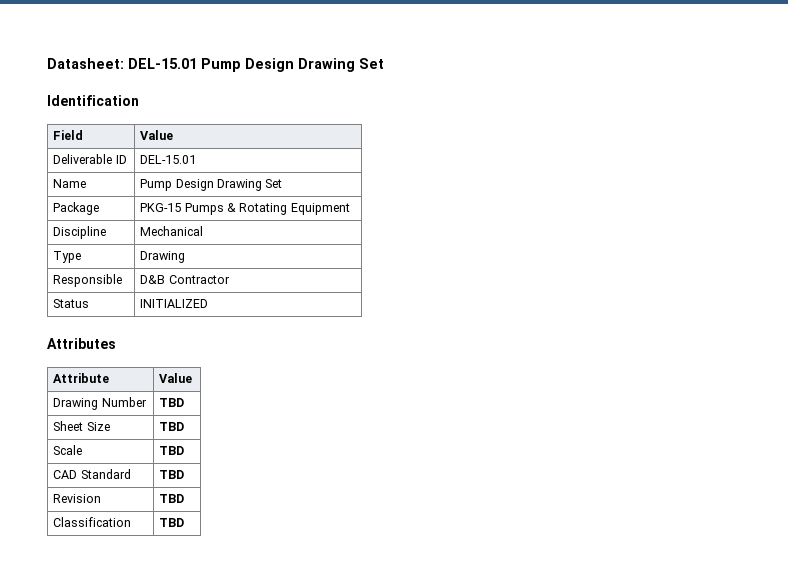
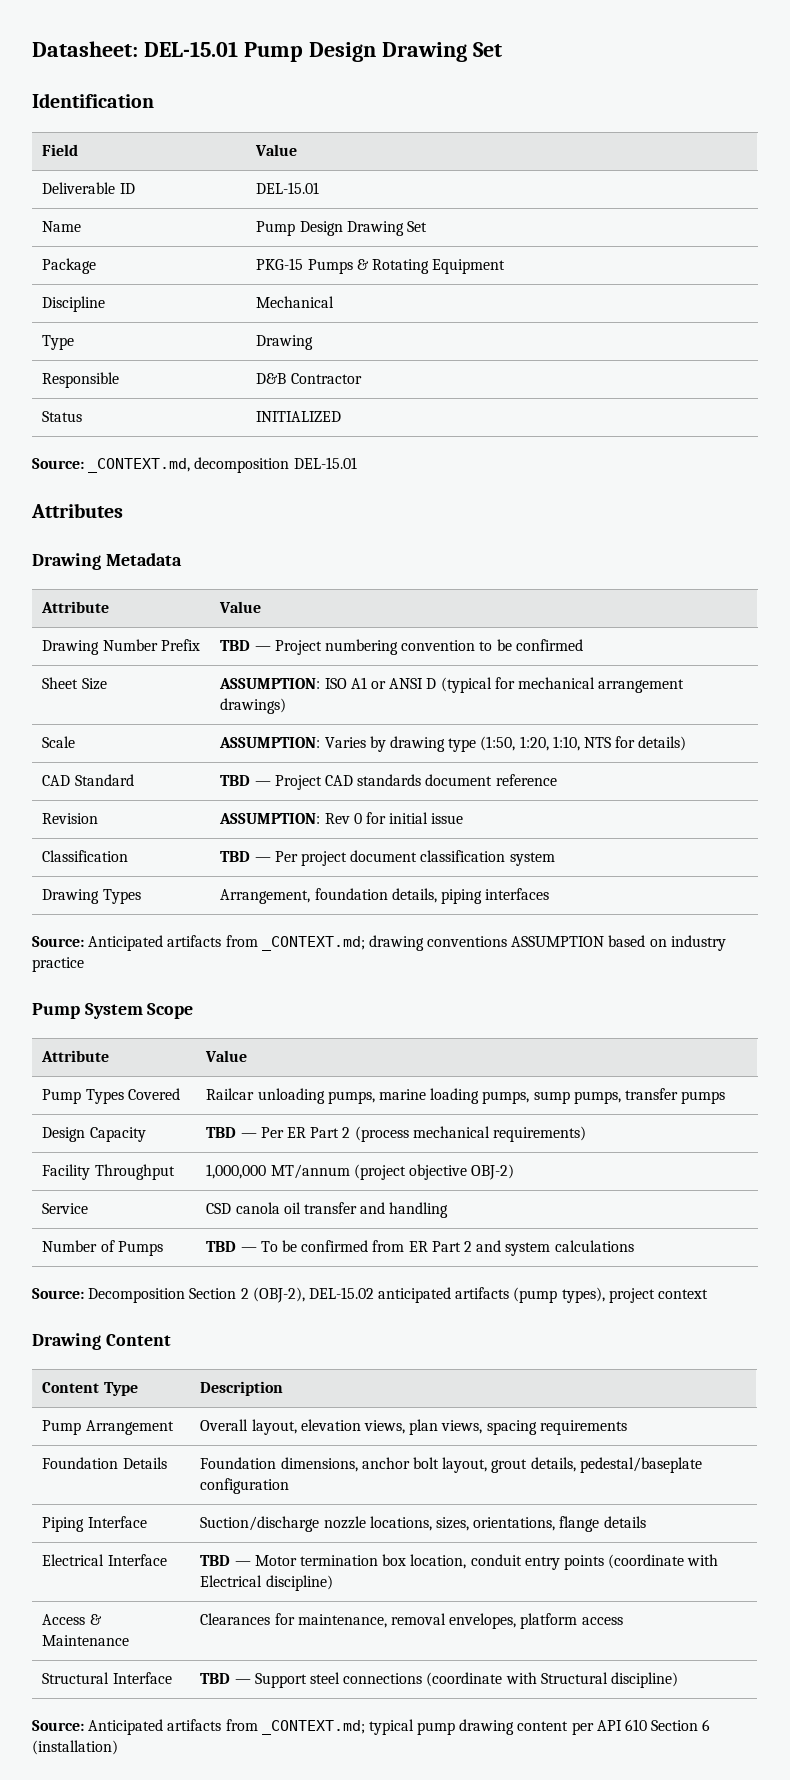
(209, 303) none -> [32,457,357,473] // Source: _CONTEXT.md, decomposition DEL-15.01
(116, 343) none -> [32,553,182,570] // Drawing Metadata
[159,398,185,407] [53,421,110,431] [159,422,185,431] [53,445,83,455] [159,446,185,455] [53,469,131,479] [159,470,185,479] [53,494,102,503] [159,494,185,503] [53,517,132,527] [159,518,185,527] | TBD // Sheet Size | TBD // Scale | TBD // CAD Standard | TBD // Revision | TBD // Classification | TBD -> [160,639,200,651] [220,639,583,655] [42,677,107,690] [219,677,685,693] [220,698,287,714] [42,736,76,748] [219,736,687,752] [42,774,134,786] [220,774,557,790] [42,813,99,824] [219,812,464,824] [42,850,129,862] [220,850,555,866] [42,889,141,904] [220,888,550,904] [32,935,726,951] [32,957,84,972] [32,1003,194,1019] [41,1050,110,1062] [205,1050,248,1062] [42,1088,180,1104] [206,1088,726,1104] [42,1127,146,1142] [206,1126,586,1142] [42,1164,175,1180] [206,1164,515,1180] [42,1203,89,1214] [206,1202,449,1218] [42,1240,163,1256] [206,1240,634,1256] [32,1287,709,1303] [32,1333,171,1350] [42,1382,138,1396] [200,1381,284,1396] [42,1420,174,1435] [200,1419,627,1435] [42,1457,167,1469] [200,1457,702,1473] [200,1478,290,1494] [42,1516,147,1532] [200,1516,646,1532] [42,1554,167,1566] [200,1554,719,1570] [200,1575,333,1591] [42,1614,102,1625] [42,1635,130,1646] [200,1613,623,1629] [42,1672,172,1684] [200,1672,678,1688] [32,1719,711,1735] [32,1740,118,1755] Prefix | TBD — Project numbering convention to be confirmed // Sheet Size | ASSUMPTION: ISO A1 or ANSI D (typical for mechanical arrangement drawings) // Scale | ASSUMPTION: Varies by drawing type (1:50, 1:20, 1:10, NTS for details) // CAD Standard | TBD — Project CAD standards document reference // Revision | ASSUMPTION: Rev 0 for initial issue // Classification | TBD — Per project document classification system // Drawing Types | Arrangement, foundation details, piping interfaces // Source: Anticipated artifacts from _CONTEXT.md; drawing conventions ASSUMPTION based on industry practice // Pump System Scope // Attribute | Value // Pump Types Covered | Railcar unloading pumps, marine loading pumps, sump pumps, transfer pumps // Design Capacity | TBD — Per ER Part 2 (process mechanical requirements) // Facility Throughput | 1,000,000 MT/annum (project objective OBJ-2) // Service | CSD canola oil transfer and handling // Number of Pumps | TBD — To be confirmed from ER Part 2 and system calculations // Source: Decomposition Section 2 (OBJ-2), DEL-15.02 anticipated artifacts (pump types), project context // Drawing Content // Content Type | Description // Pump Arrangement | Overall layout, elevation views, plan views, spacing requirements // Foundation Details | Foundation dimensions, anchor bolt layout, grout details, pedestal/baseplate configuration // Piping Interface | Suction/discharge nozzle locations, sizes, orientations, flange details // Electrical Interface | TBD — Motor termination box location, conduit entry points (coordinate with Electrical discipline) // Access & Maintenance | Clearances for maintenance, removal envelopes, platform access // Structural Interface | TBD — Support steel connections (coordinate with Structural discipline) // Source: Anticipated artifacts from _CONTEXT.md; typical pump drawing content per API 610 Section 6 (installation)

